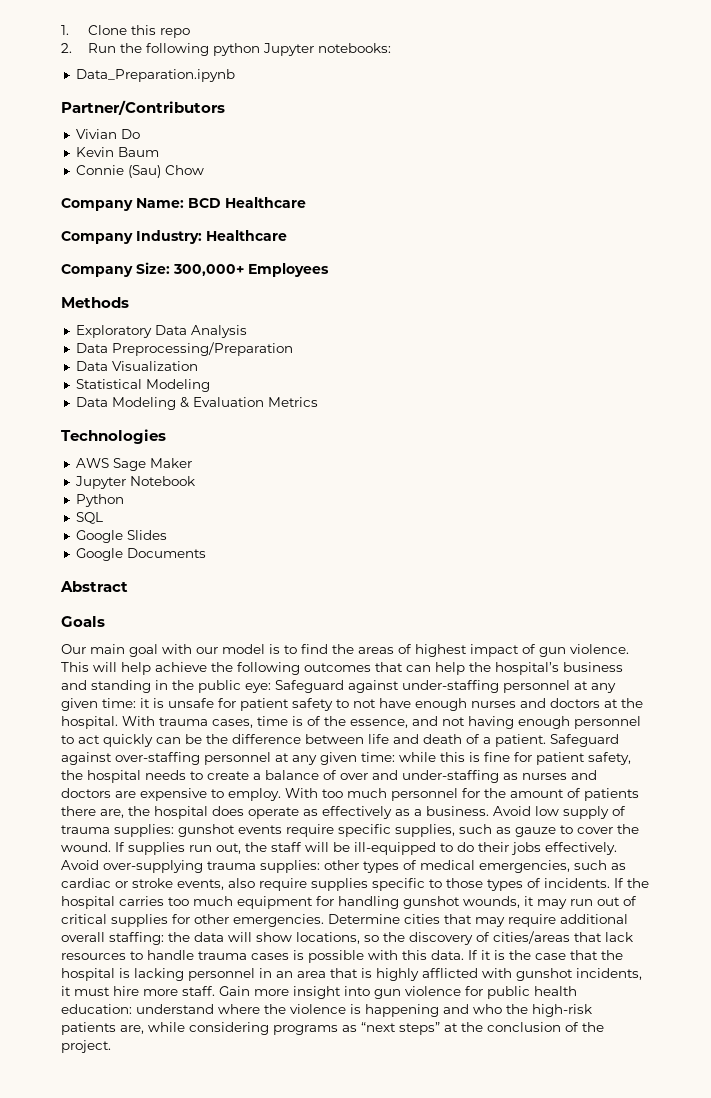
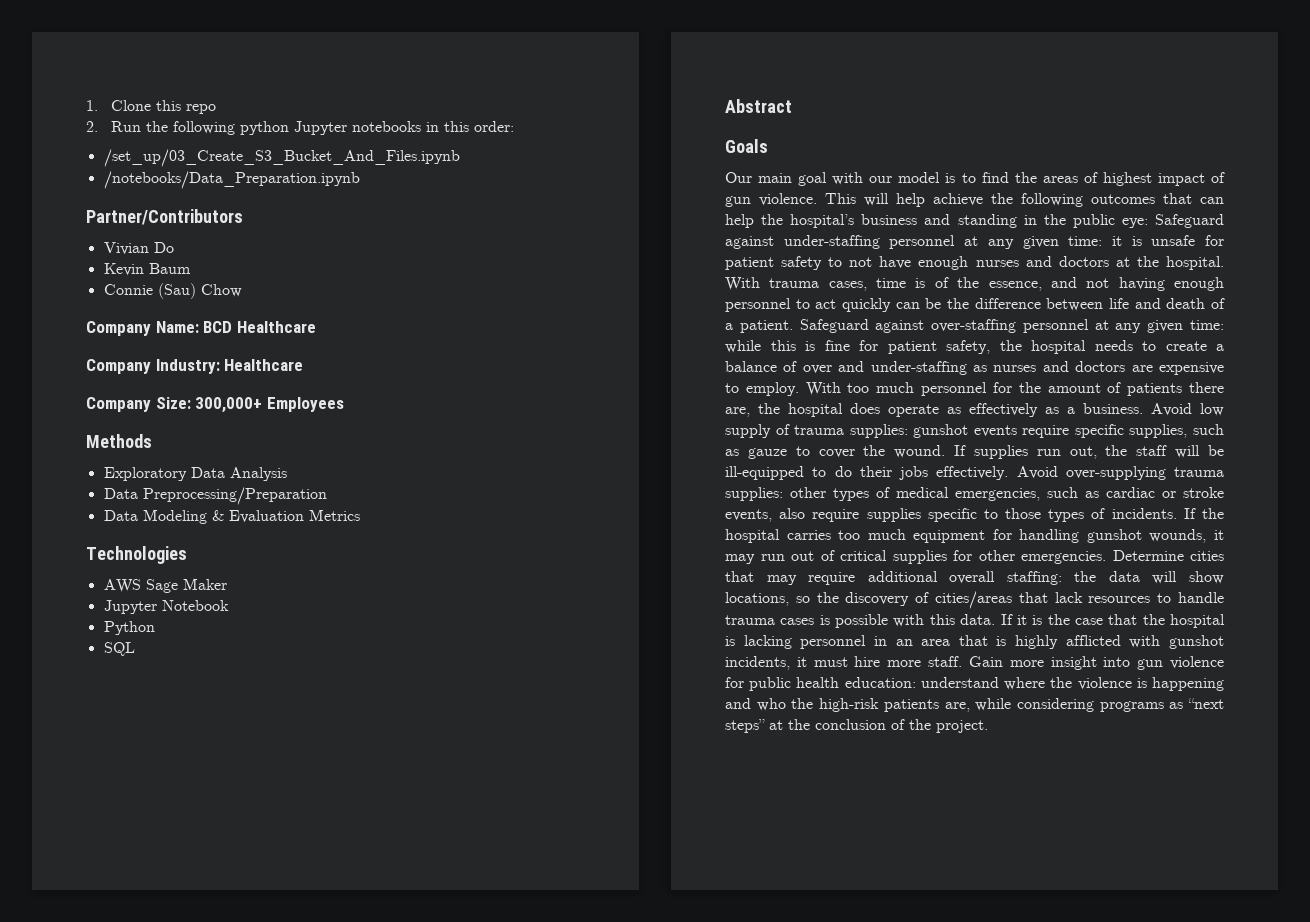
[317,43,391,53] [75,69,235,82] notebooks: // Data_Preparation.ipynb -> [351,121,514,132] [103,149,460,167] [103,171,360,189] notebooks in this order: // /set_up/03_Create_S3_Bucket_And_Files.ipynb // /notebooks/Data_Preparation.ipynb
[75,361,198,371] [75,379,210,392] // Data Visualization // Statistical Modeling -> (327, 496) none
[75,530,167,543] [75,548,206,561] // Google Slides // Google Documents -> (135, 649) none

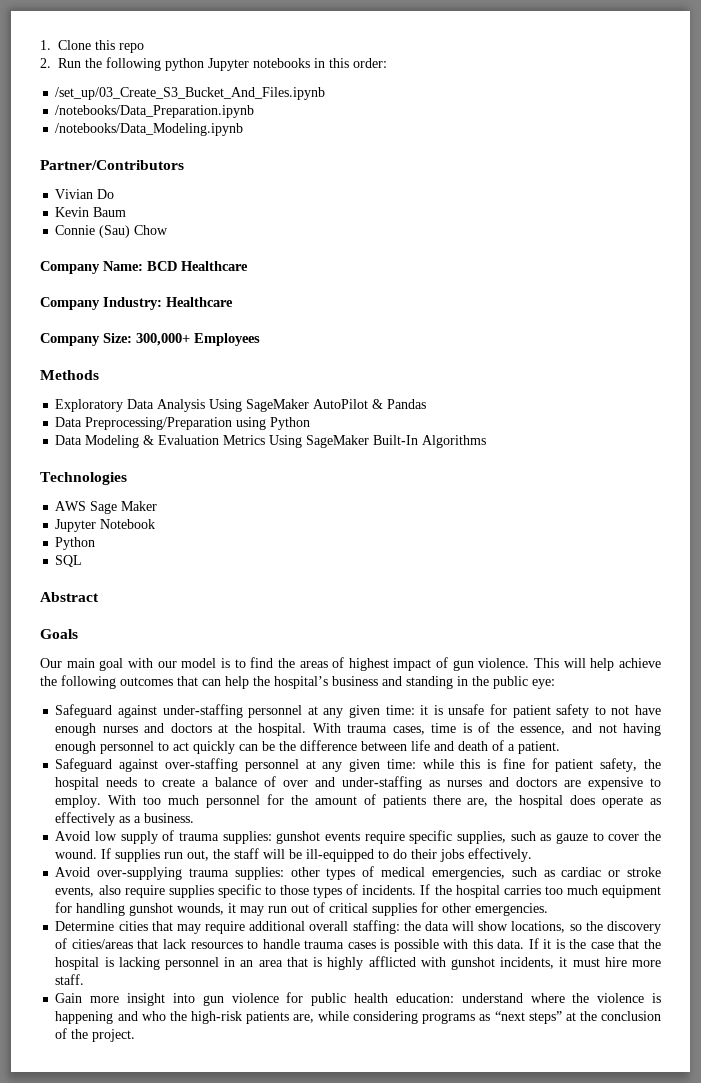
(360, 180) none -> [55,123,244,136] // /notebooks/Data_Modeling.ipynb
(287, 474) none -> [209,399,427,412] Using SageMaker AutoPilot & Pandas
(327, 496) none -> [236,417,311,430] using Python
(360, 515) none -> [269,435,487,448] Using SageMaker Built-In Algorithms
(1148, 223) none -> (555, 684) //
(793, 326) none -> (561, 747) //
(1143, 408) none -> (195, 818) //
(1009, 473) none -> (533, 855) //
(1106, 557) none -> (549, 909) //
(963, 661) none -> (85, 979) //

